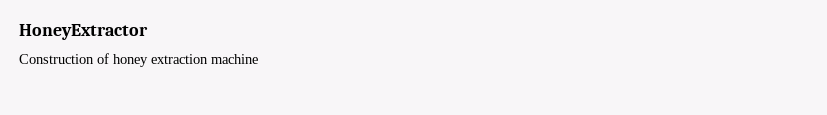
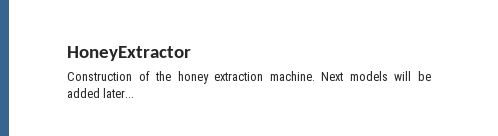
(109, 58) none -> [155,71,172,81] the
[211,54,258,64] machine -> [269,71,431,81] [67,88,135,98] machine. Next models will be added later...

